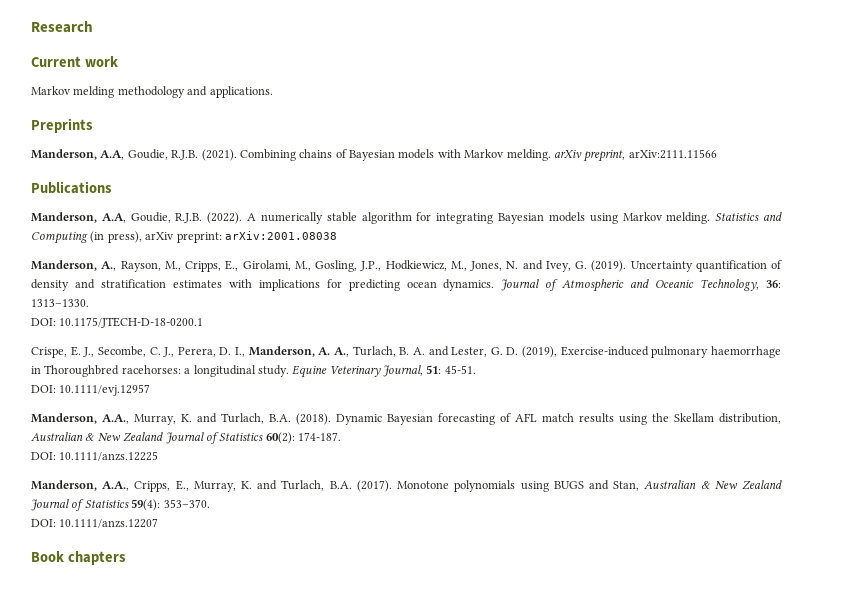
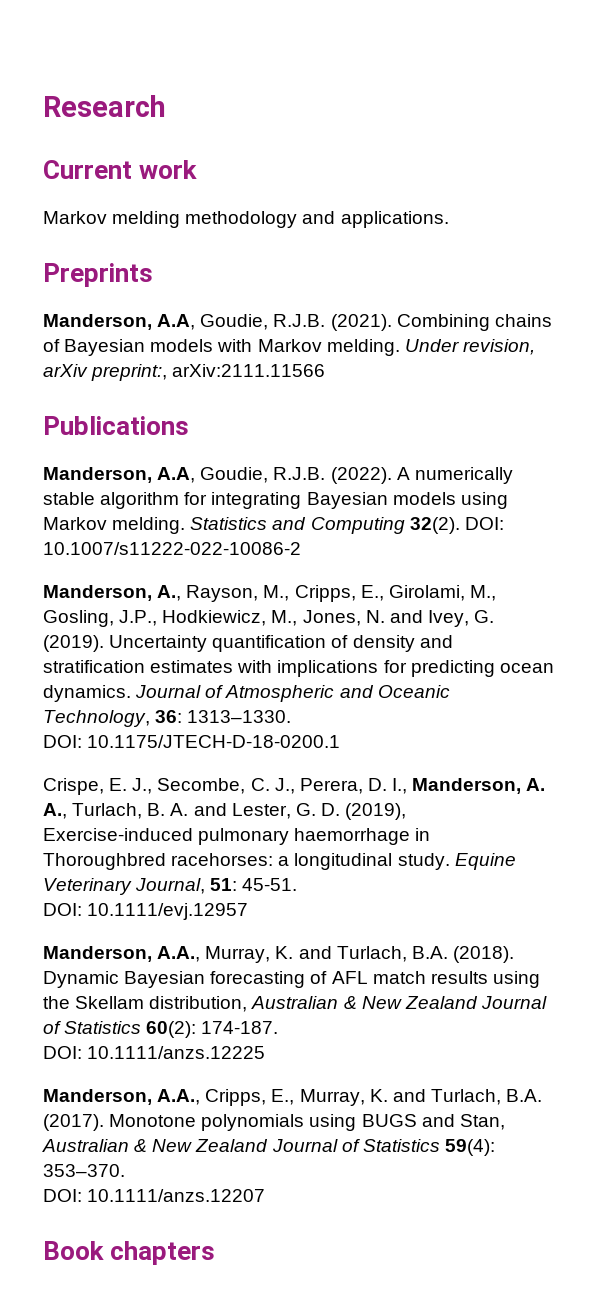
[553,149,626,162] arXiv preprint, -> [404,339,535,355] [43,364,168,381] Under revision, arXiv preprint:,
[90,231,337,243] (in press), arXiv preprint: arXiv:2001.08038 -> [409,517,504,534] [43,542,301,555] 32(2). DOI: 10.1007/s11222-022-10086-2

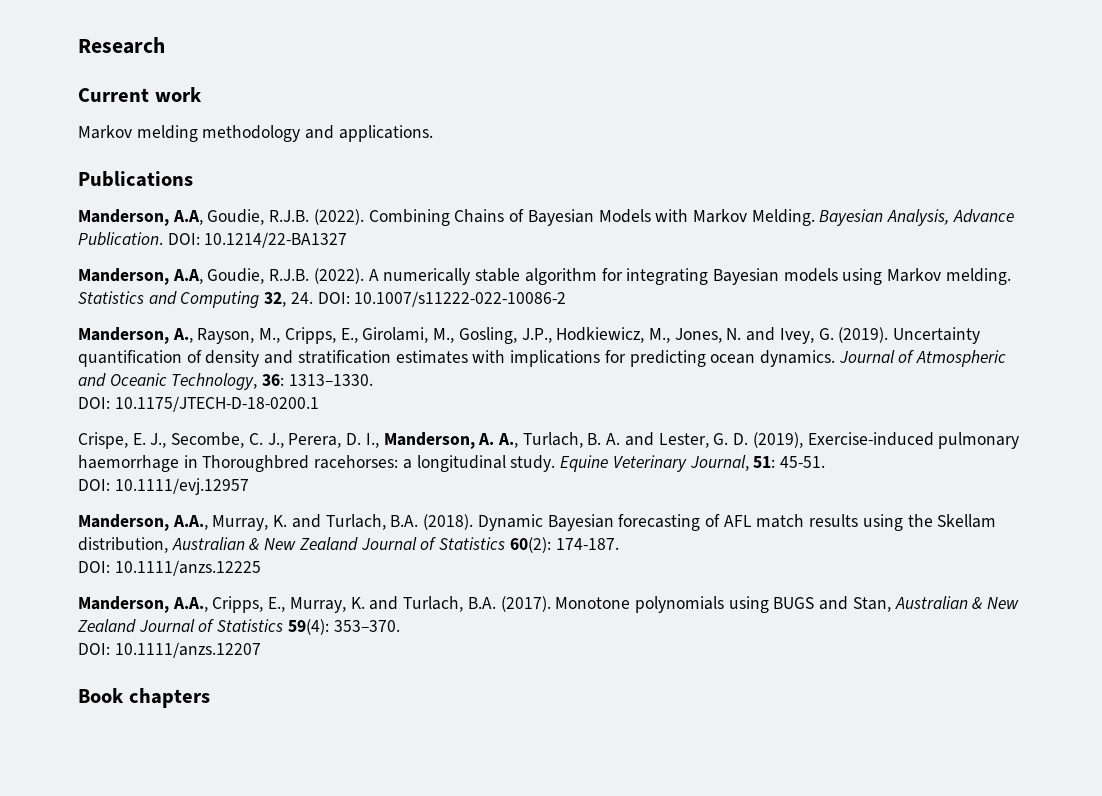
[43,263,153,287] [43,314,552,331] Preprints // Manderson, A.A, Goudie, R.J.B. (2021). Combining chains -> [78,171,193,187] [78,209,505,226] Publications // Manderson, A.A, Goudie, R.J.B. (2022). Combining Chains
[150,339,214,352] models -> [598,209,651,223] Models
[326,339,535,356] [43,364,326,381] [43,416,189,435] melding. Under revision, arXiv preprint:, arXiv:2111.11566 // Publications -> [751,209,1014,226] [78,232,348,248] Melding. Bayesian Analysis, Advance Publication. DOI: 10.1214/22-BA1327
[409,517,460,534] 32(2). -> [264,292,313,307] 32, 24.

